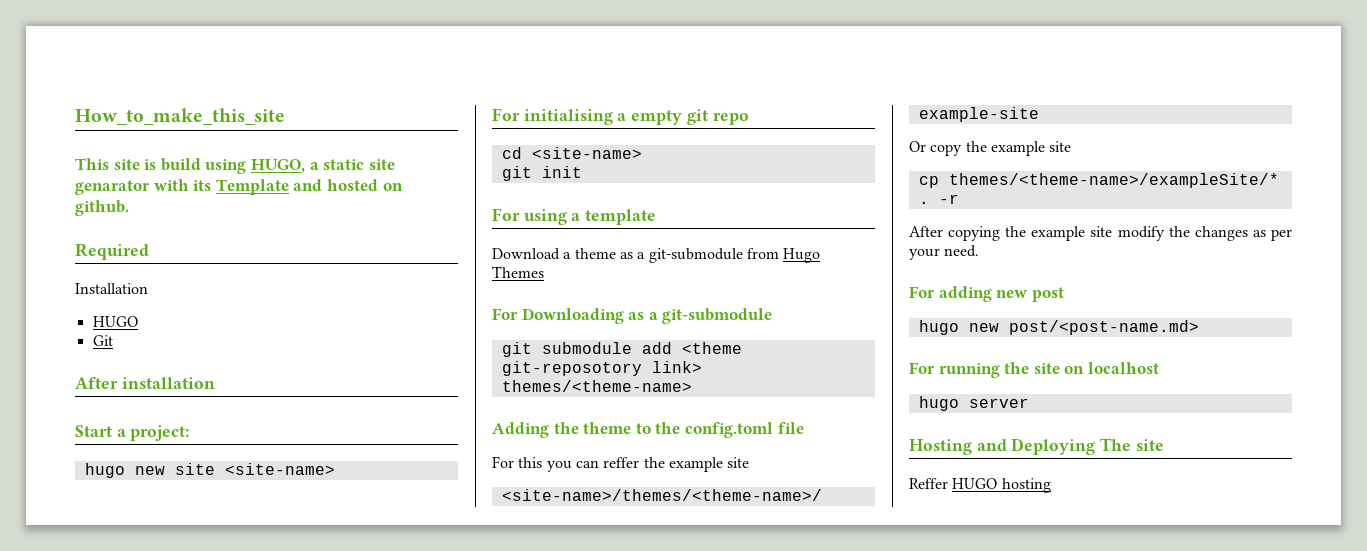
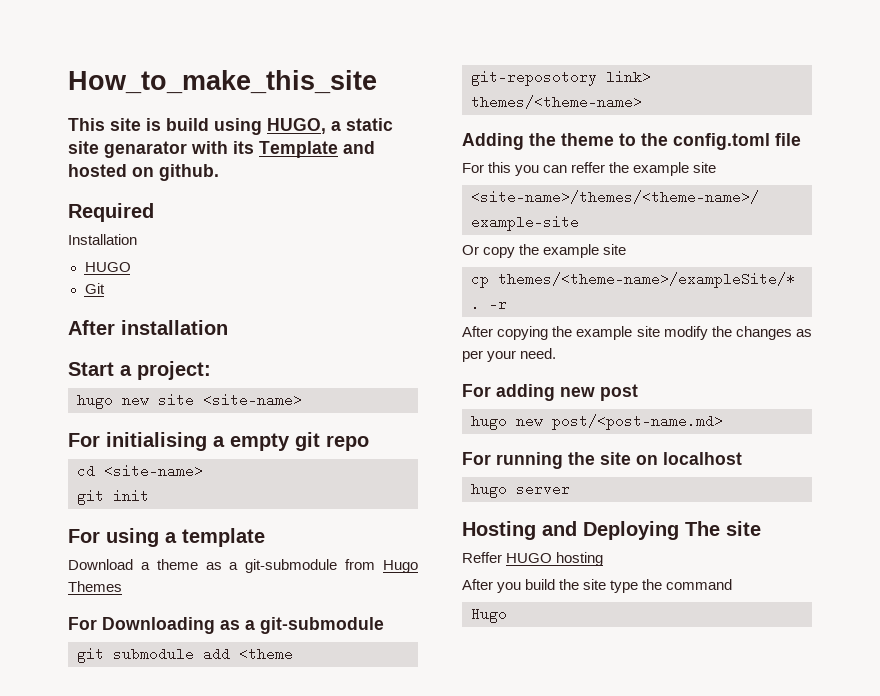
(1051, 485) none -> [462,579,733,593] [471,607,507,623] // After you build the site type the command // Hugo

